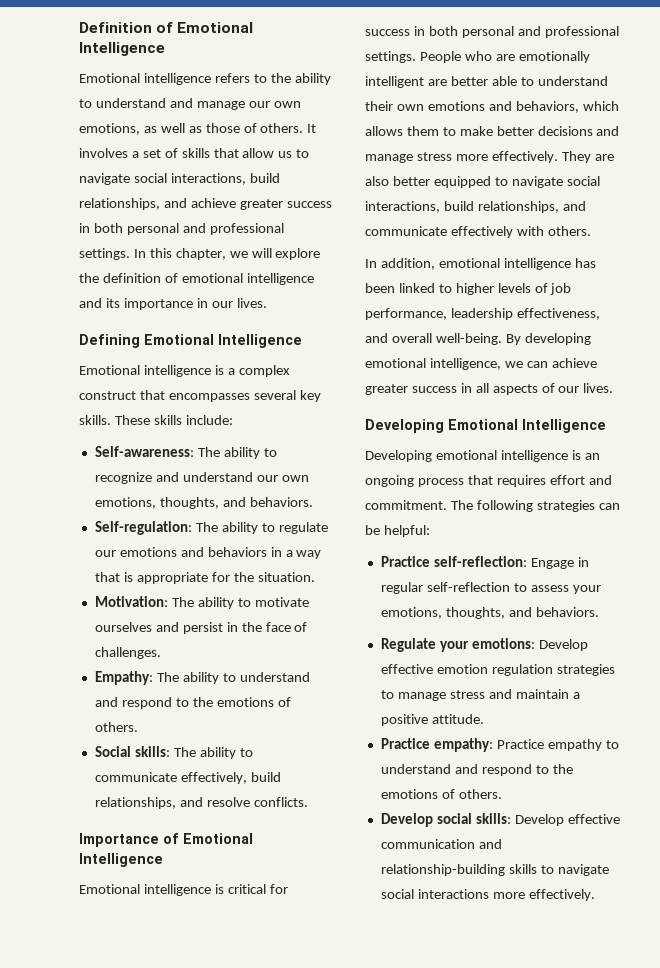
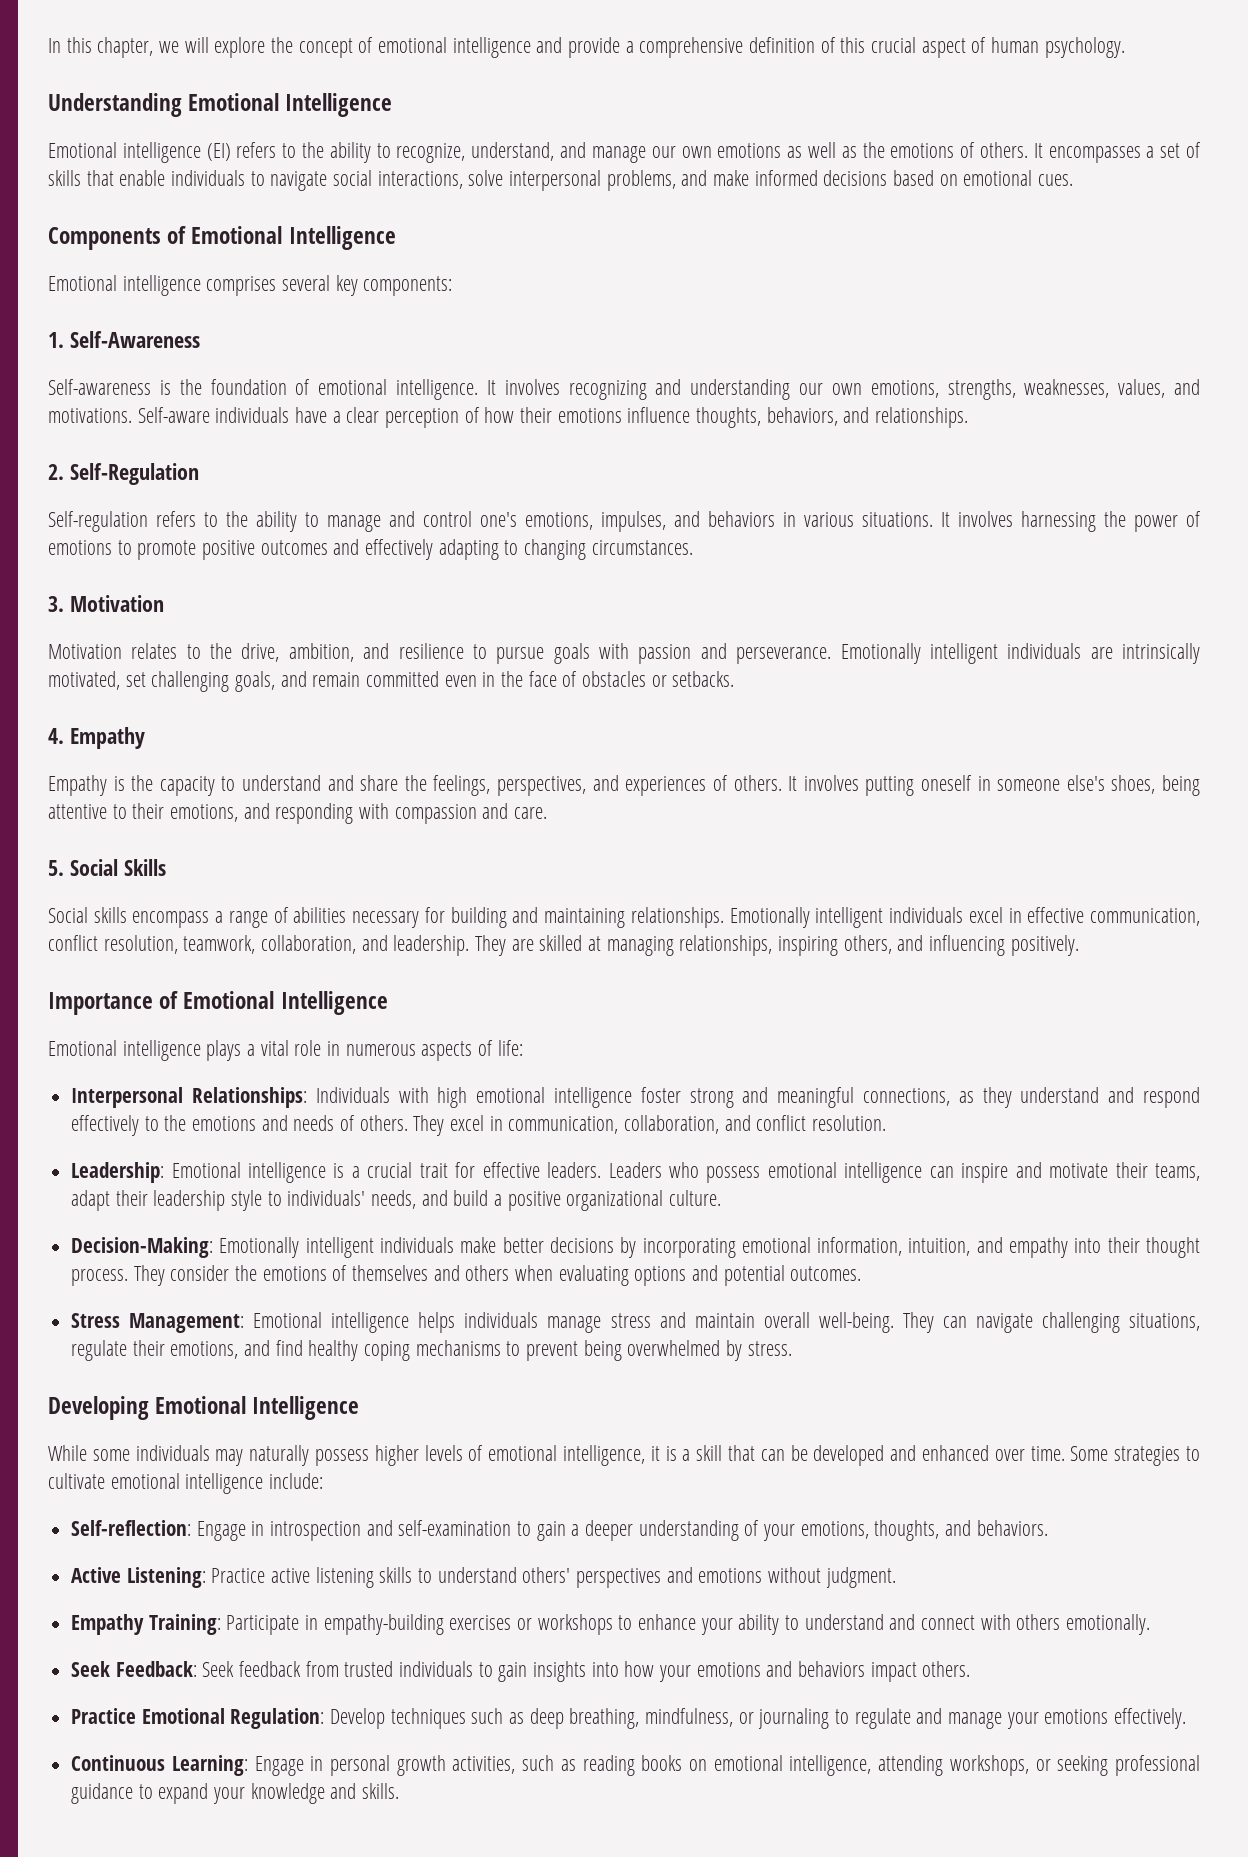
[79,22,254,33] [79,42,165,56] [79,73,331,85] [79,98,301,110] [79,123,317,135] [79,148,310,158] [79,173,280,185] [79,198,332,210] [79,223,284,235] [79,248,130,260] Definition of Emotional Intelligence // Emotional intelligence refers to the ability to understand and manage our own emotions, as well as those of others. It involves a set of skills that allow us to navigate social interactions, build relationships, and achieve greater success in both personal and professional settings. -> (48, 45) none
[102,273,161,283] definition -> [298,38,353,58] concept
[105,298,267,310] [79,334,302,348] [79,365,290,377] [79,390,321,402] [79,415,233,425] [94,446,277,459] [94,472,309,484] [94,497,313,509] [94,521,328,535] [94,547,322,559] [94,572,315,584] [94,596,309,609] [94,622,308,634] [94,647,161,659] [94,671,310,685] [94,697,291,709] [94,722,138,732] [94,746,253,759] [94,772,281,784] [94,797,308,809] its importance in our lives. // Defining Emotional Intelligence // Emotional intelligence is a complex construct that encompasses several key skills. These skills include: // Self-awareness: The ability to recognize and understand our own emotions, thoughts, and behaviors. // Self-regulation: The ability to regulate our emotions and behaviors in a way that is appropriate for the situation. // Motivation: The ability to motivate ourselves and persist in the face of challenges. // Empathy: The ability to understand and respond to the emotions of others. // Social skills: The ability to communicate effectively, build relationships, and resolve conflicts. -> [568,37,1125,58] [48,93,393,117] [48,142,1201,163] [48,170,1074,191] [48,226,396,250] [48,275,453,296] [48,331,200,348] [48,379,1200,400] [48,407,969,428] [48,463,199,485] [48,511,1202,532] [48,539,693,560] [48,595,164,612] [48,643,1200,664] [48,671,735,692] [48,727,145,749] [48,775,1200,796] [48,803,548,824] [48,859,166,876] [48,907,1200,928] [48,935,1079,956] provide a comprehensive definition of this crucial aspect of human psychology. // Understanding Emotional Intelligence // Emotional intelligence (EI) refers to the ability to recognize, understand, and manage our own emotions as well as the emotions of others. It encompasses a set of skills that enable individuals to navigate social interactions, solve interpersonal problems, and make informed decisions based on emotional cues. // Components of Emotional Intelligence // Emotional intelligence comprises several key components: // 1. Self-Awareness // Self-awareness is the foundation of emotional intelligence. It involves recognizing and understanding our own emotions, strengths, weaknesses, values, and motivations. Self-aware individuals have a clear perception of how their emotions influence thoughts, behaviors, and relationships. // 2. Self-Regulation // Self-regulation refers to the ability to manage and control one's emotions, impulses, and behaviors in various situations. It involves harnessing the power of emotions to promote positive outcomes and effectively adapting to changing circumstances. // 3. Motivation // Motivation relates to the drive, ambition, and resilience to pursue goals with passion and perseverance. Emotionally intelligent individuals are intrinsically motivated, set challenging goals, and remain committed even in the face of obstacles or setbacks. // 4. Empathy // Empathy is the capacity to understand and share the feelings, perspectives, and experiences of others. It involves putting oneself in someone else's shoes, being attentive to their emotions, and responding with compassion and care. // 5. Social Skills // Social skills encompass a range of abilities necessary for building and maintaining relationships. Emotionally intelligent individuals excel in effective communication, conflict resolution, teamwork, collaboration, and leadership. They are skilled at managing relationships, inspiring others, and influencing positively.
[214,884,288,894] [365,26,619,38] [365,51,590,63] [365,76,608,88] [365,101,619,113] [365,126,620,136] [365,151,614,163] [365,176,600,188] [365,201,586,213] [365,226,591,238] [365,258,596,270] [365,283,572,295] [365,308,600,320] [365,333,591,345] [365,358,597,370] [365,383,614,395] [365,419,606,433] [365,450,600,462] [365,475,612,487] [365,500,620,512] [365,525,430,537] [380,556,589,569] [380,582,569,594] is critical for success in both personal and professional settings. People who are emotionally intelligent are better able to understand their own emotions and behaviors, which allows them to make better decisions and manage stress more effectively. They are also better equipped to navigate social interactions, build relationships, and communicate effectively with others. // In addition, emotional intelligence has been linked to higher levels of job performance, leadership effectiveness, and overall well-being. By developing emotional intelligence, we can achieve greater success in all aspects of our lives. // Developing Emotional Intelligence // Developing emotional intelligence is an ongoing process that requires effort and commitment. The following strategies can be helpful: // Practice self-reflection: Engage in regular self-reflection to assess -> [206,1040,523,1061] [71,1087,1200,1108] [71,1115,887,1136] [71,1162,1201,1183] [71,1190,722,1211] [71,1237,1200,1258] [71,1265,862,1286] [71,1312,1200,1333] [71,1340,792,1361] [48,1396,360,1420] [48,1445,1200,1466] [48,1473,324,1494] [71,1520,760,1541] plays a vital role in numerous aspects of life: // Interpersonal Relationships: Individuals with high emotional intelligence foster strong and meaningful connections, as they understand and respond effectively to the emotions and needs of others. They excel in communication, collaboration, and conflict resolution. // Leadership: Emotional intelligence is a crucial trait for effective leaders. Leaders who possess emotional intelligence can inspire and motivate their teams, adapt their leadership style to individuals' needs, and build a positive organizational culture. // Decision-Making: Emotionally intelligent individuals make better decisions by incorporating emotional information, intuition, and empathy into their thought process. They consider the emotions of themselves and others when evaluating options and potential outcomes. // Stress Management: Emotional intelligence helps individuals manage stress and maintain overall well-being. They can navigate challenging situations, regulate their emotions, and find healthy coping mechanisms to prevent being overwhelmed by stress. // Developing Emotional Intelligence // While some individuals may naturally possess higher levels of emotional intelligence, it is a skill that can be developed and enhanced over time. Some strategies to cultivate emotional intelligence include: // Self-reflection: Engage in introspection and self-examination to gain a deeper understanding of
[380,638,588,652] [380,664,615,676] [380,689,580,701] [380,714,484,726] [380,738,619,752] [380,764,573,776] [380,789,502,799] [380,813,620,827] [380,839,502,849] [380,864,609,876] [380,889,595,901] Regulate your emotions: Develop effective emotion regulation strategies to manage stress and maintain a positive attitude. // Practice empathy: Practice empathy to understand and respond to the emotions of others. // Develop social skills: Develop effective communication and relationship-building skills to navigate social interactions more effectively. -> [71,1567,896,1588] [71,1614,1151,1635] [71,1661,971,1682] [71,1708,1187,1729] [71,1755,1201,1776] [71,1783,400,1804] Active Listening: Practice active listening skills to understand others' perspectives and emotions without judgment. // Empathy Training: Participate in empathy-building exercises or workshops to enhance your ability to understand and connect with others emotionally. // Seek Feedback: Seek feedback from trusted individuals to gain insights into how your emotions and behaviors impact others. // Practice Emotional Regulation: Develop techniques such as deep breathing, mindfulness, or journaling to regulate and manage your emotions effectively. // Continuous Learning: Engage in personal growth activities, such as reading books on emotional intelligence, attending workshops, or seeking professional guidance to expand your knowledge and skills.

